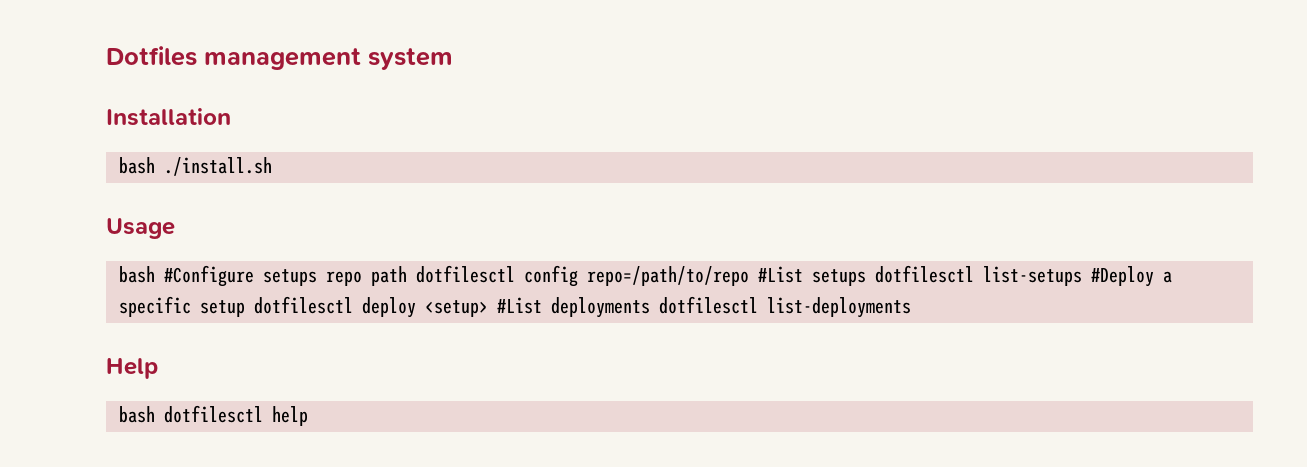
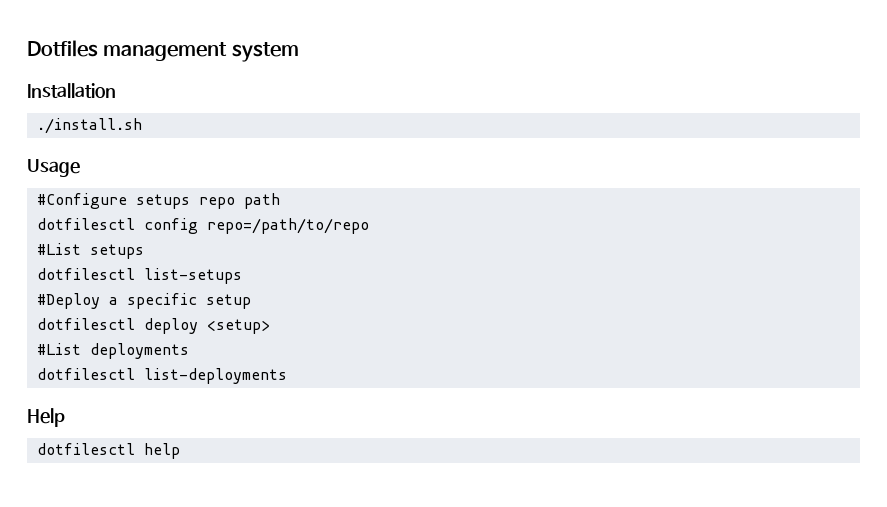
[118,157,155,174] bash -> (116, 90) none
[118,266,155,283] bash -> (80, 168) none
(407, 276) none -> (280, 201) //
(749, 276) none -> (369, 226) //
(866, 277) none -> (144, 251) //
(1082, 276) none -> (242, 276) //
(245, 308) none -> (251, 301) //
(488, 308) none -> (270, 326) //
(650, 307) none -> (189, 351) //
[118,406,155,423] bash -> (65, 417) none

